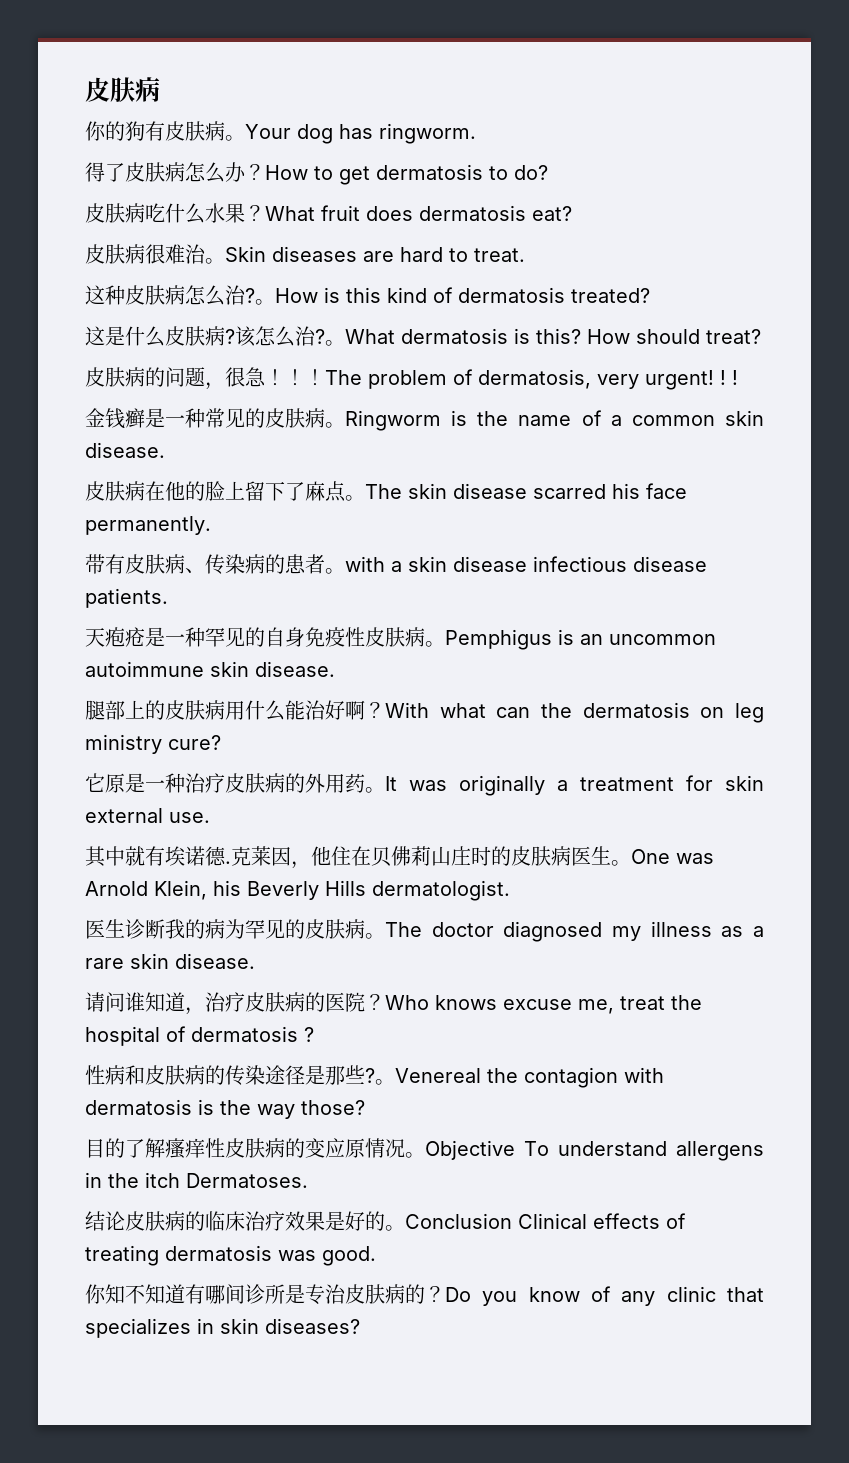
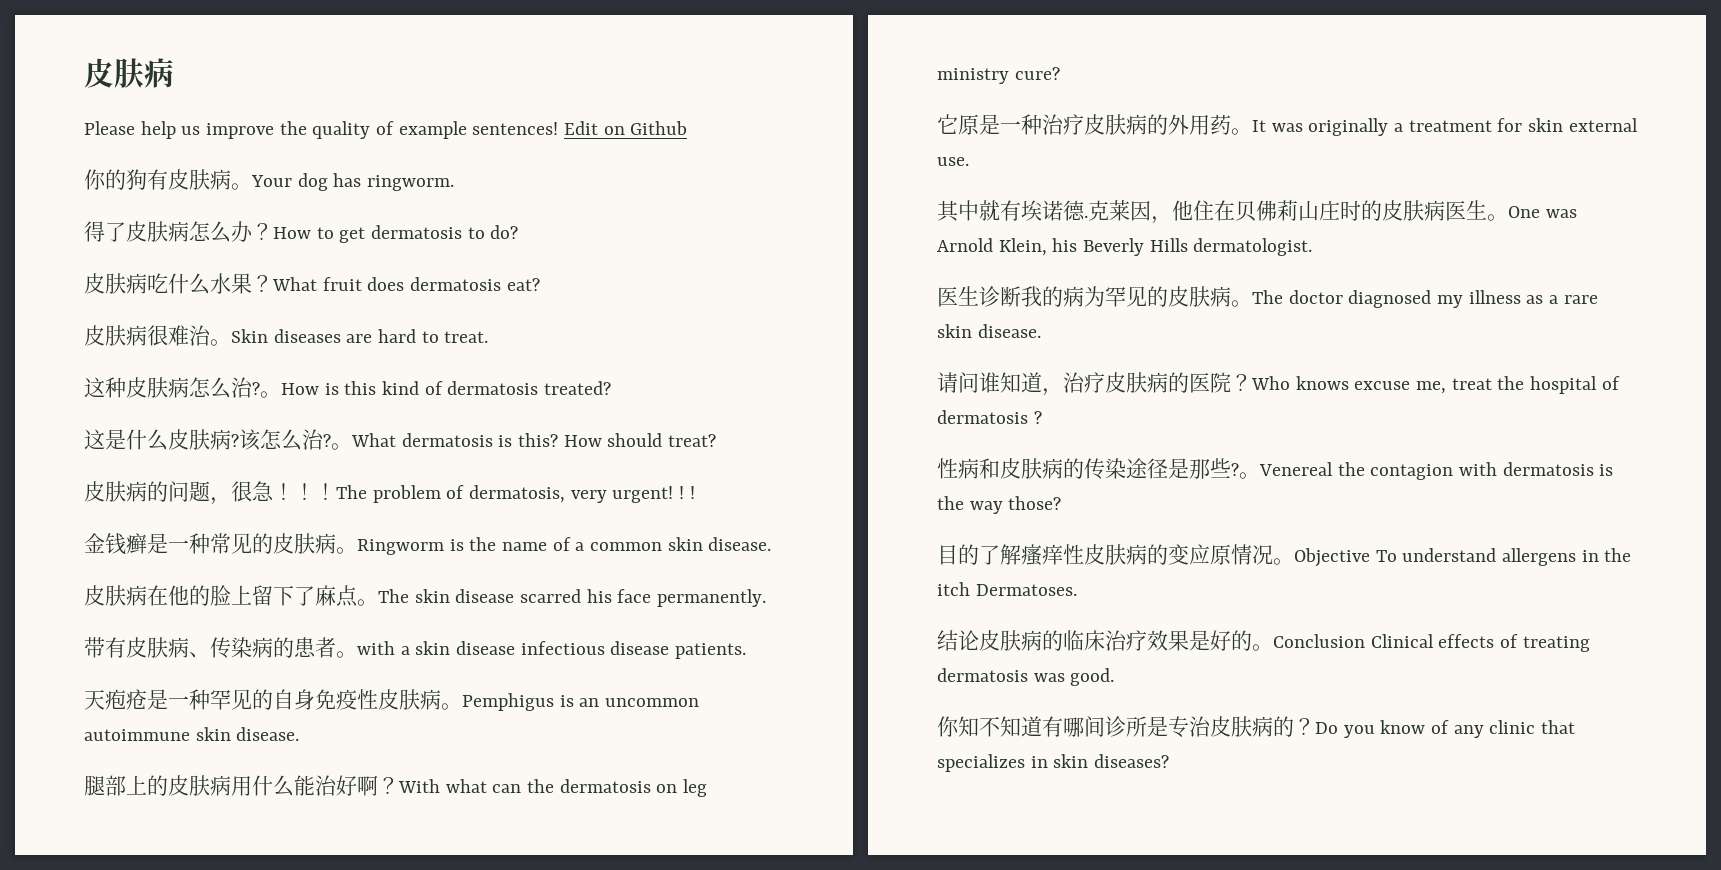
[85,77,160,103] 皮肤病 -> [84,58,174,88] [84,121,688,139] 皮肤病 // Please help us improve the quality of example sentences! Edit on Github

